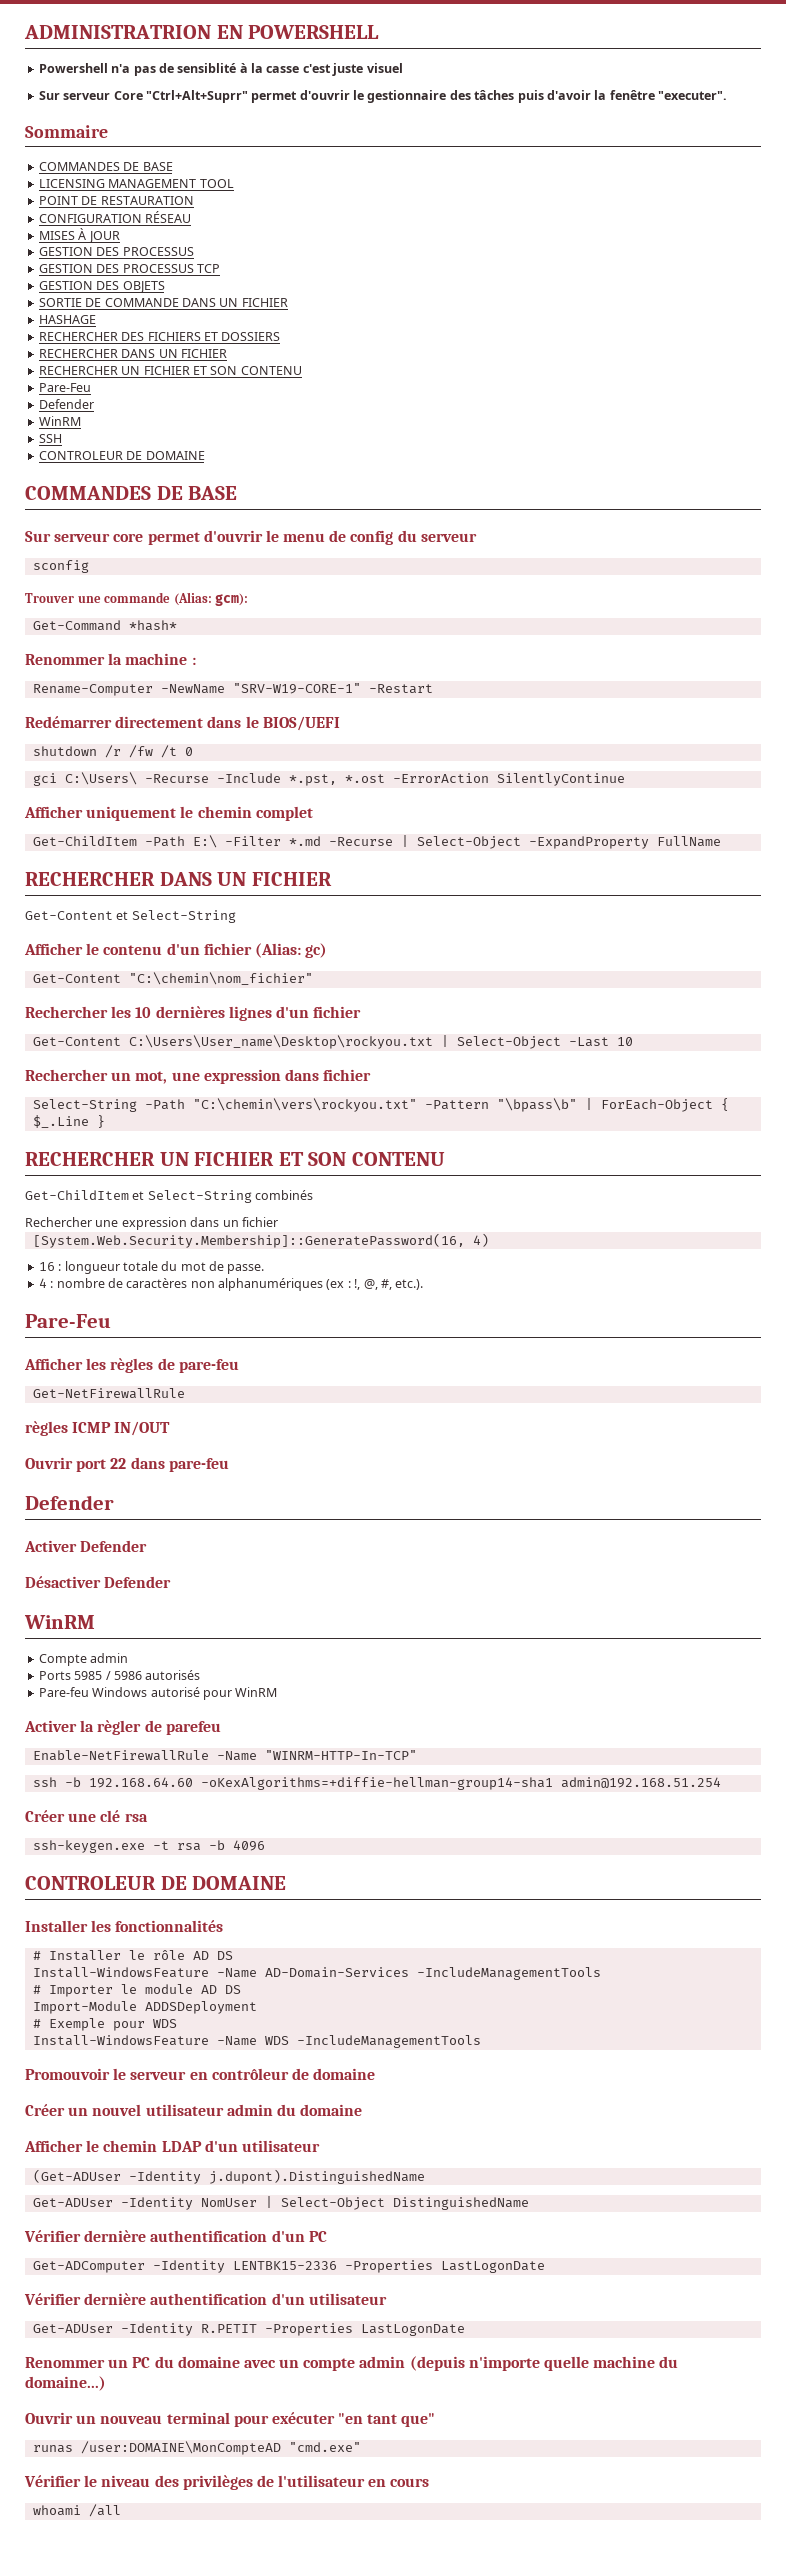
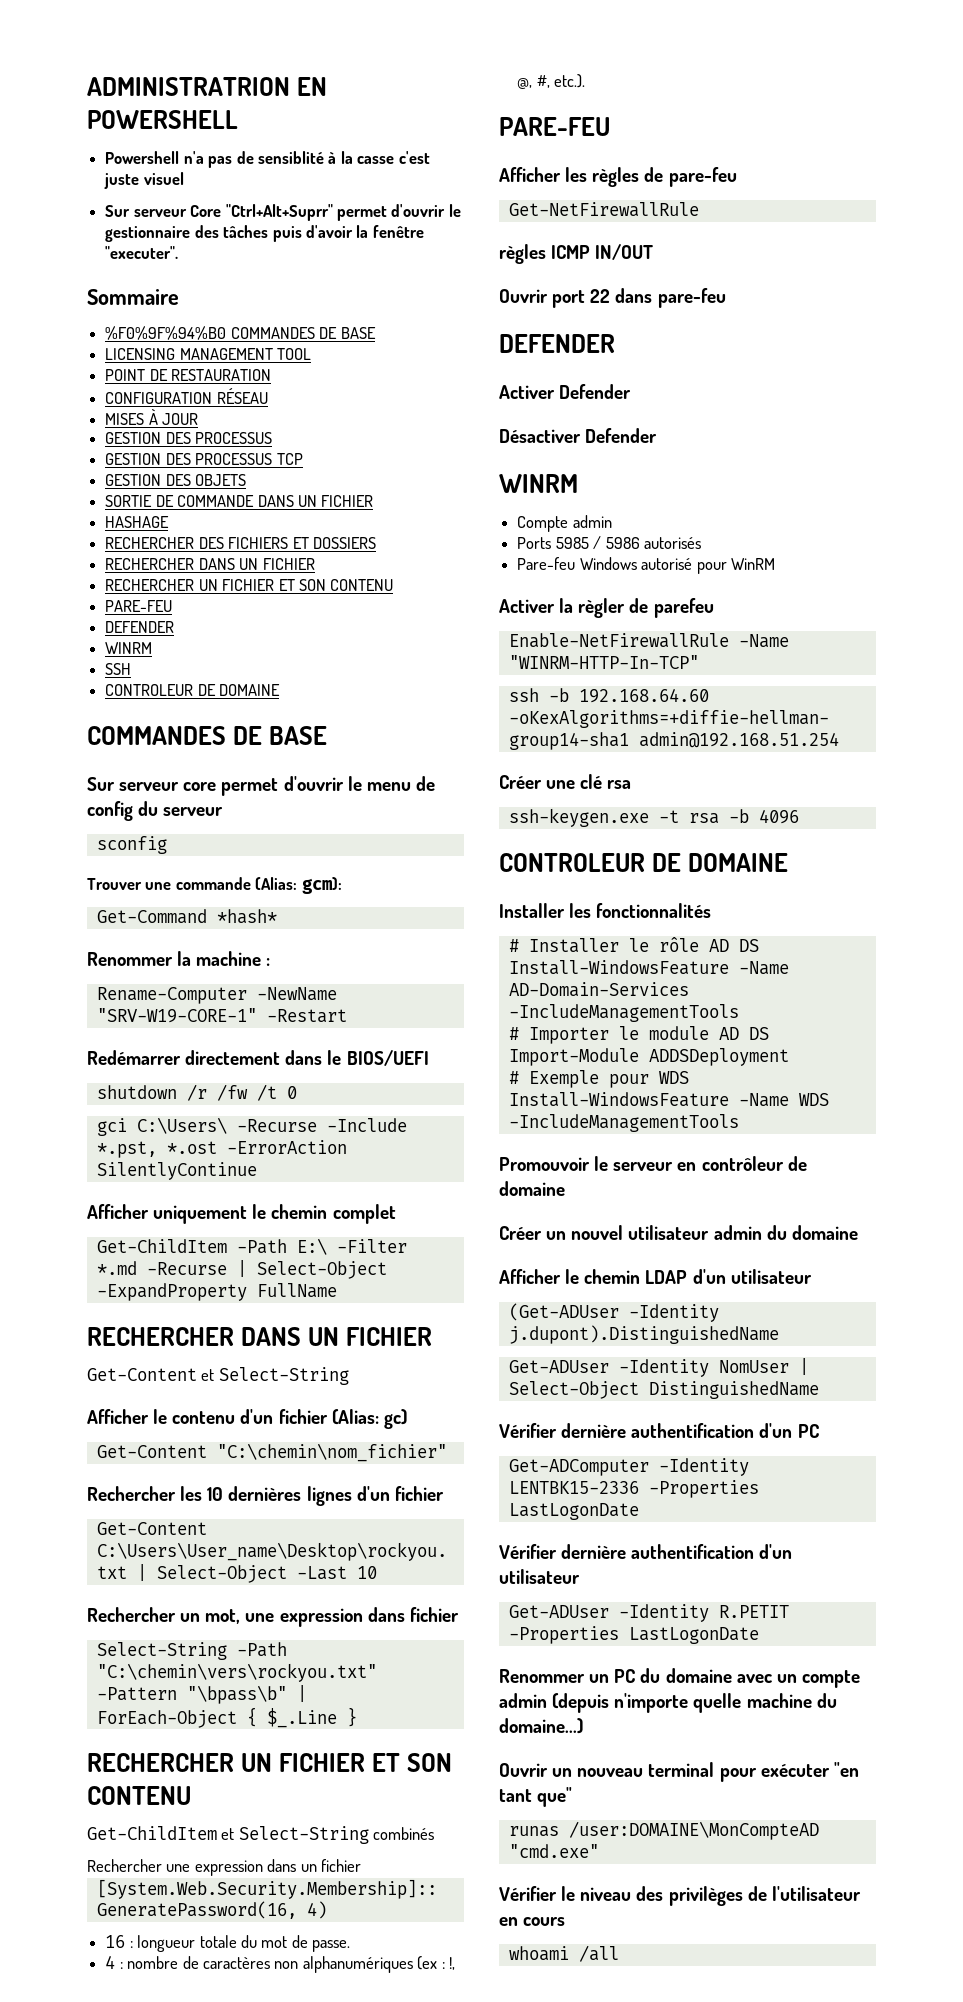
(108, 131) none -> [105,326,227,340] %F0%9F%94%B0
[38,383,91,392] [38,399,94,409] [38,416,81,426] Pare-Feu // Defender // WinRM -> [105,600,173,612] [105,621,175,633] [105,642,153,654] PARE-FEU // DEFENDER // WINRM
[25,1314,111,1328] Pare-Feu -> [499,117,610,136] PARE-FEU
[25,1495,114,1510] Defender -> [499,334,615,353] DEFENDER
[24,1615,95,1629] WinRM -> [499,474,578,493] WINRM

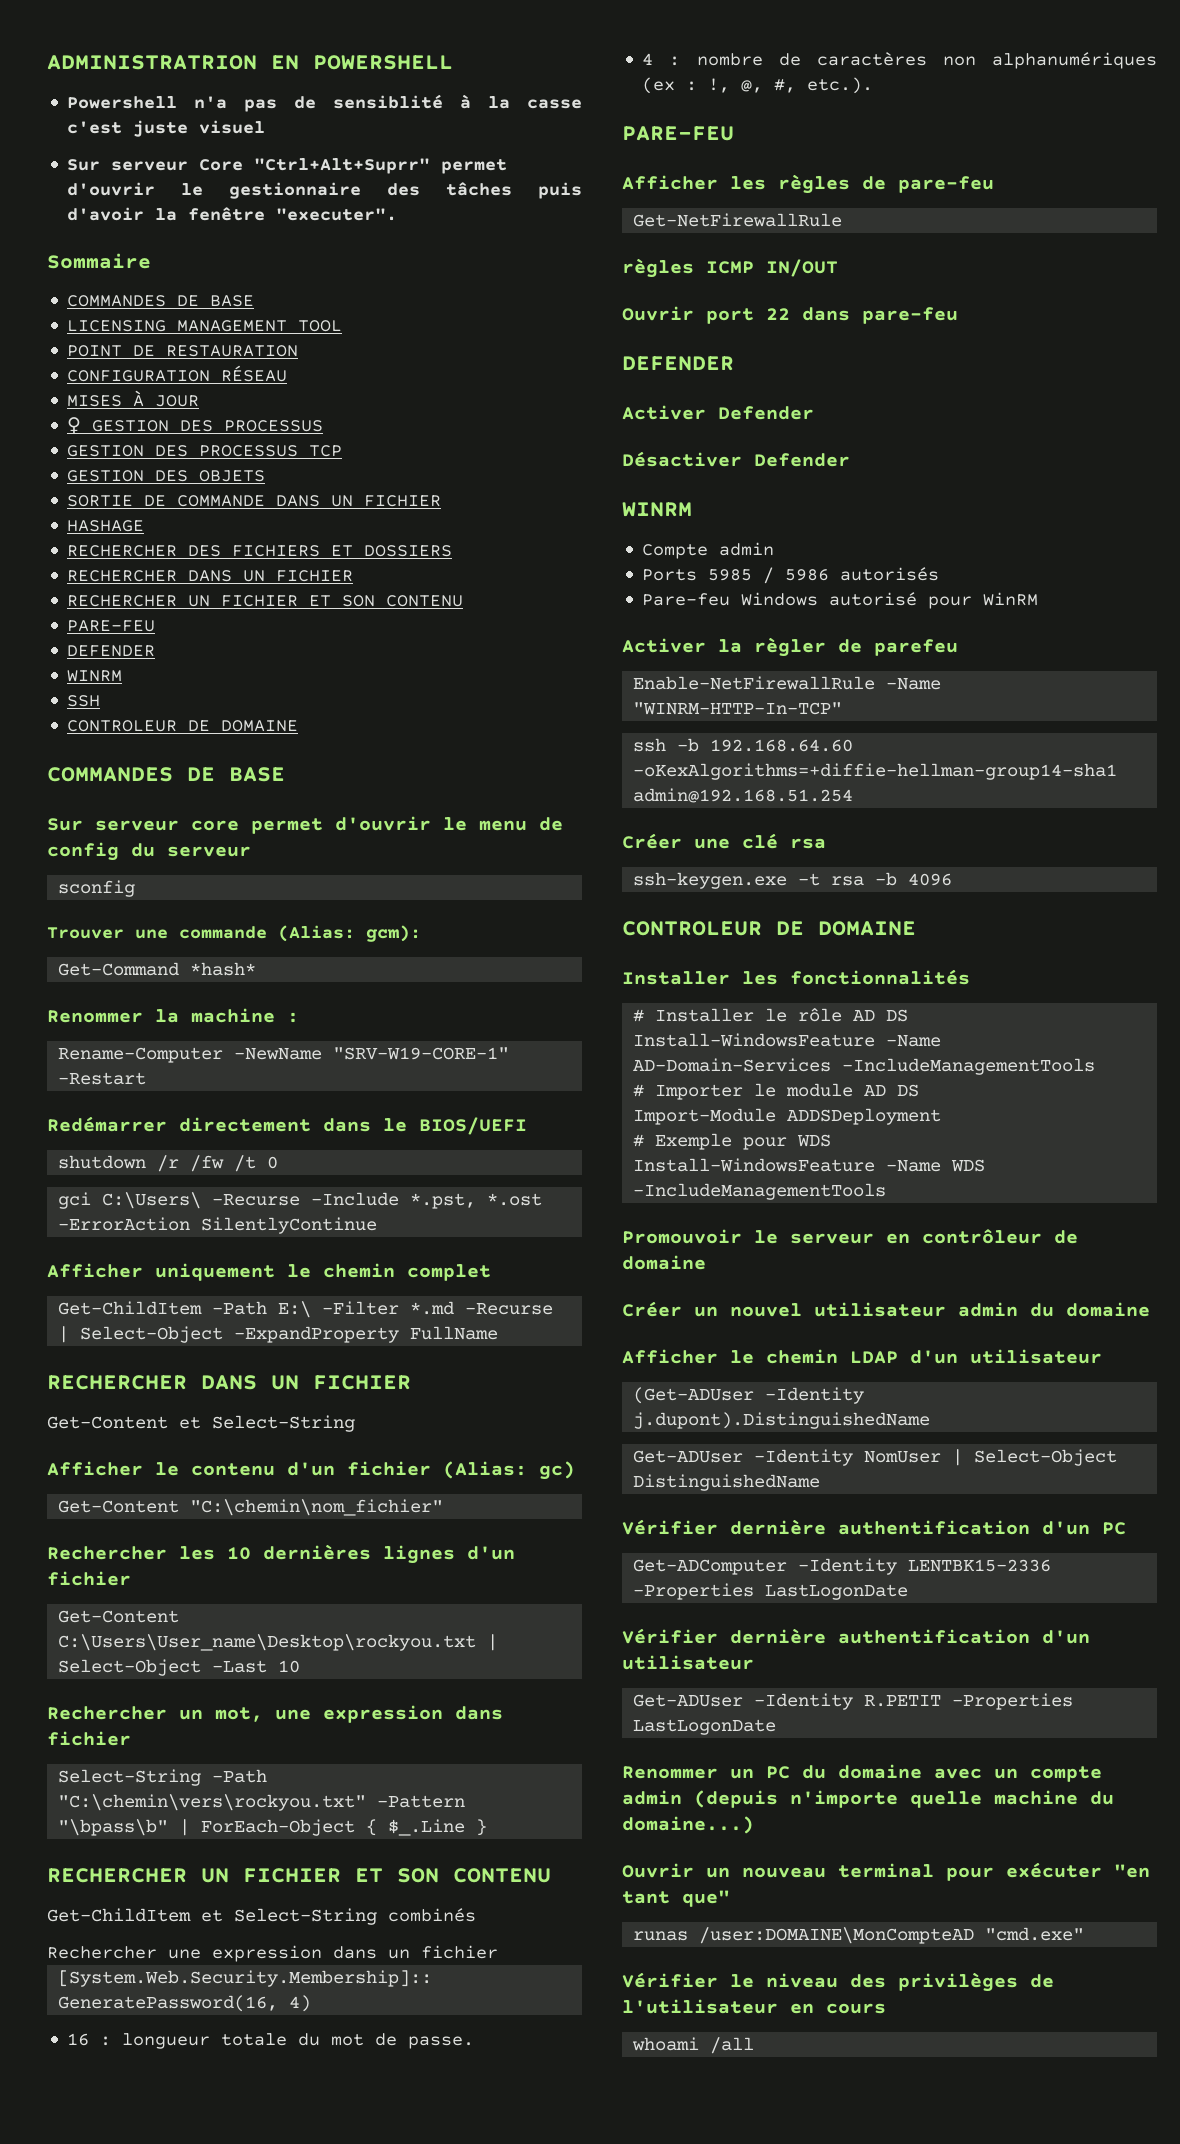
[105,326,227,340] %F0%9F%94%B0 -> (151, 261) none
(199, 419) none -> [67,417,82,434] ♀

